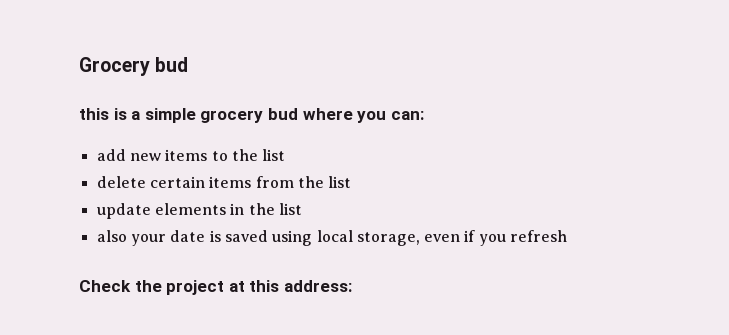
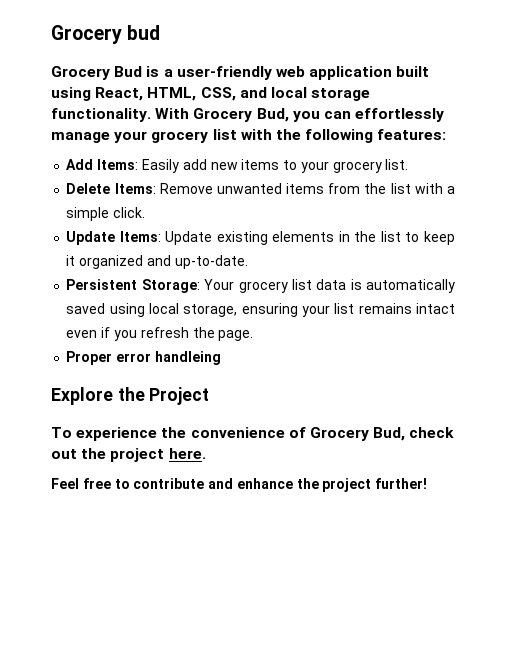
[79,108,424,123] [96,149,286,161] [96,176,352,188] [96,203,302,219] [96,230,568,246] [79,280,352,295] this is a simple grocery bud where you can: // add new items to the list // delete certain items from the list // update elements in the list // also your date is saved using local storage, even if you refresh // Check the project at this address: -> [51,66,430,80] [51,87,371,101] [51,108,445,122] [51,129,447,143] [66,159,409,173] [66,183,456,194] [66,207,146,221] [66,231,456,245] [66,255,248,269] [66,279,455,293] [66,303,455,317] [66,327,254,341] [66,351,221,365] [51,387,210,405] [51,427,455,441] [51,448,206,462] [51,478,428,492] Grocery Bud is a user-friendly web application built using React, HTML, CSS, and local storage functionality. With Grocery Bud, you can effortlessly manage your grocery list with the following features: // Add Items: Easily add new items to your grocery list. // Delete Items: Remove unwanted items from the list with a simple click. // Update Items: Update existing elements in the list to keep it organized and up-to-date. // Persistent Storage: Your grocery list data is automatically saved using local storage, ensuring your list remains intact even if you refresh the page. // Proper error handleing // Explore the Project // To experience the convenience of Grocery Bud, check out the project here. // Feel free to contribute and enhance the project further!

